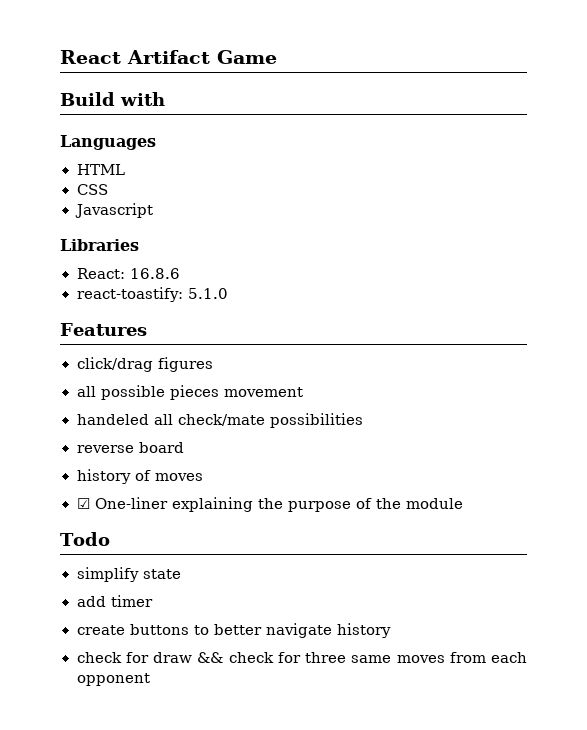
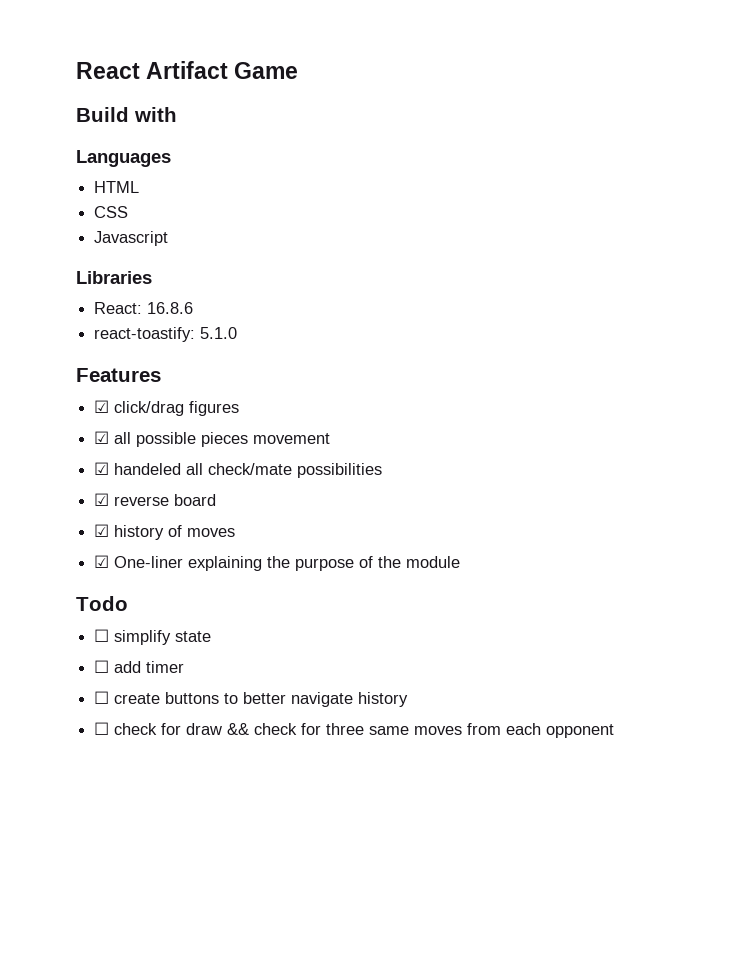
(147, 329) none -> [94,400,110,413] ☑
(213, 364) none -> [94,431,110,444] ☑
(303, 392) none -> [94,462,110,475] ☑
(363, 420) none -> [94,493,110,506] ☑
(184, 447) none -> [94,524,110,537] ☑
(110, 539) none -> [94,629,110,642] ☐
(181, 574) none -> [94,660,110,673] ☐
(153, 601) none -> [94,691,110,704] ☐
(391, 630) none -> [94,722,110,735] ☐

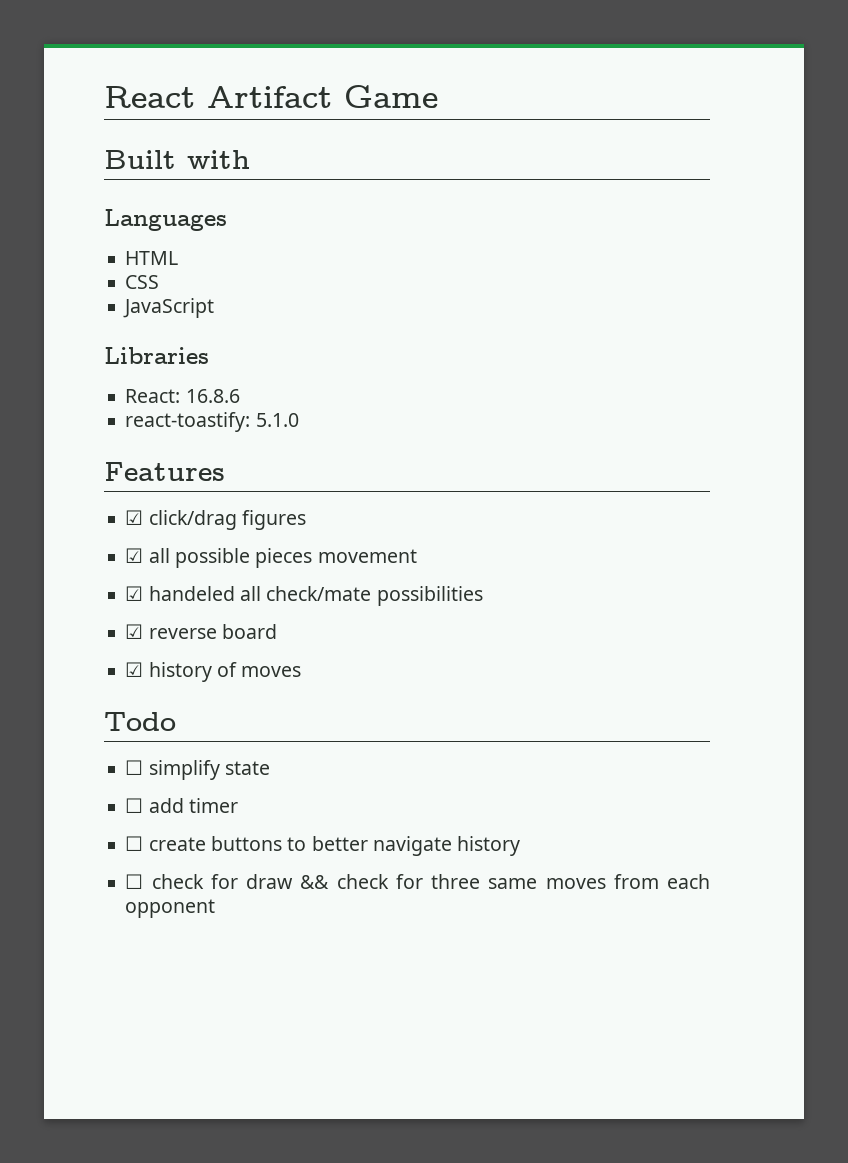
[76,107,129,122] Build -> [104,150,176,169] Built
[94,231,169,246] Javascript -> [123,298,215,318] JavaScript
[94,555,461,571] // ☑ One-liner explaining the purpose of the module -> (302, 671) none

